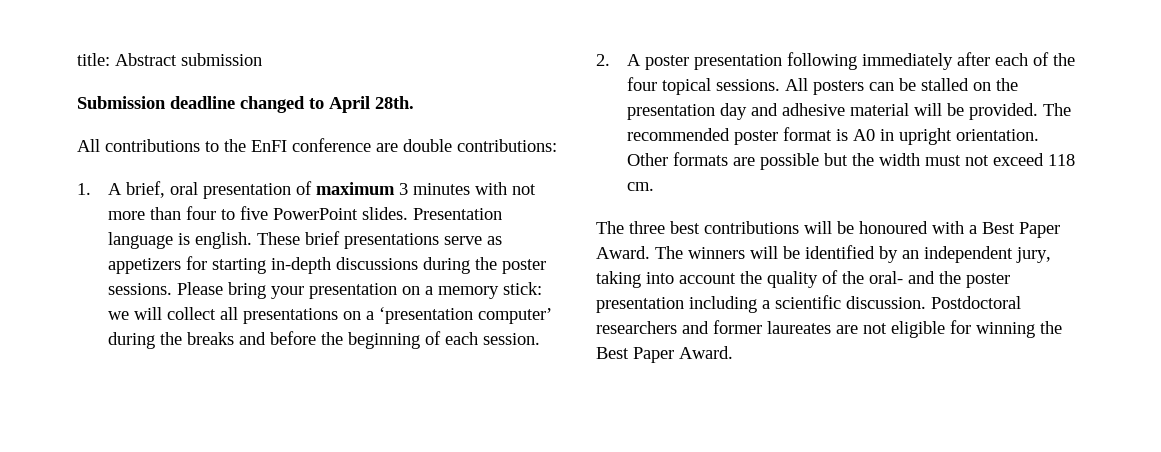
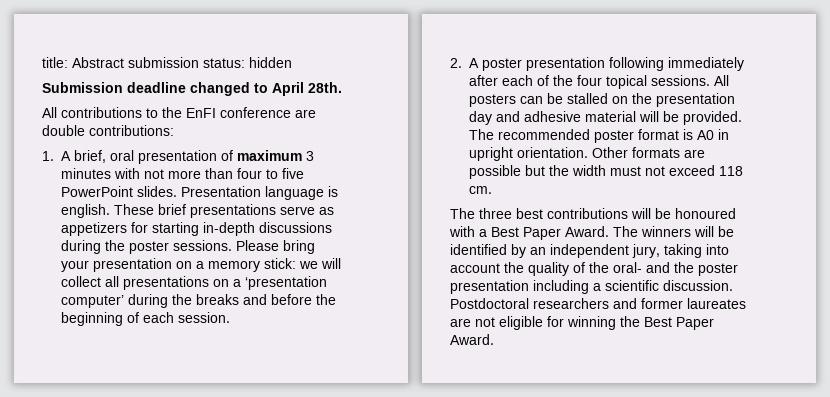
(262, 59) none -> [203,57,292,68] status: hidden

